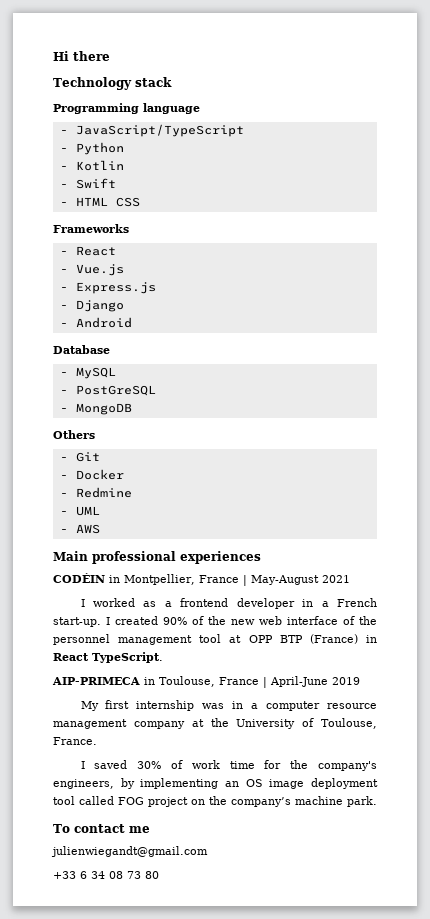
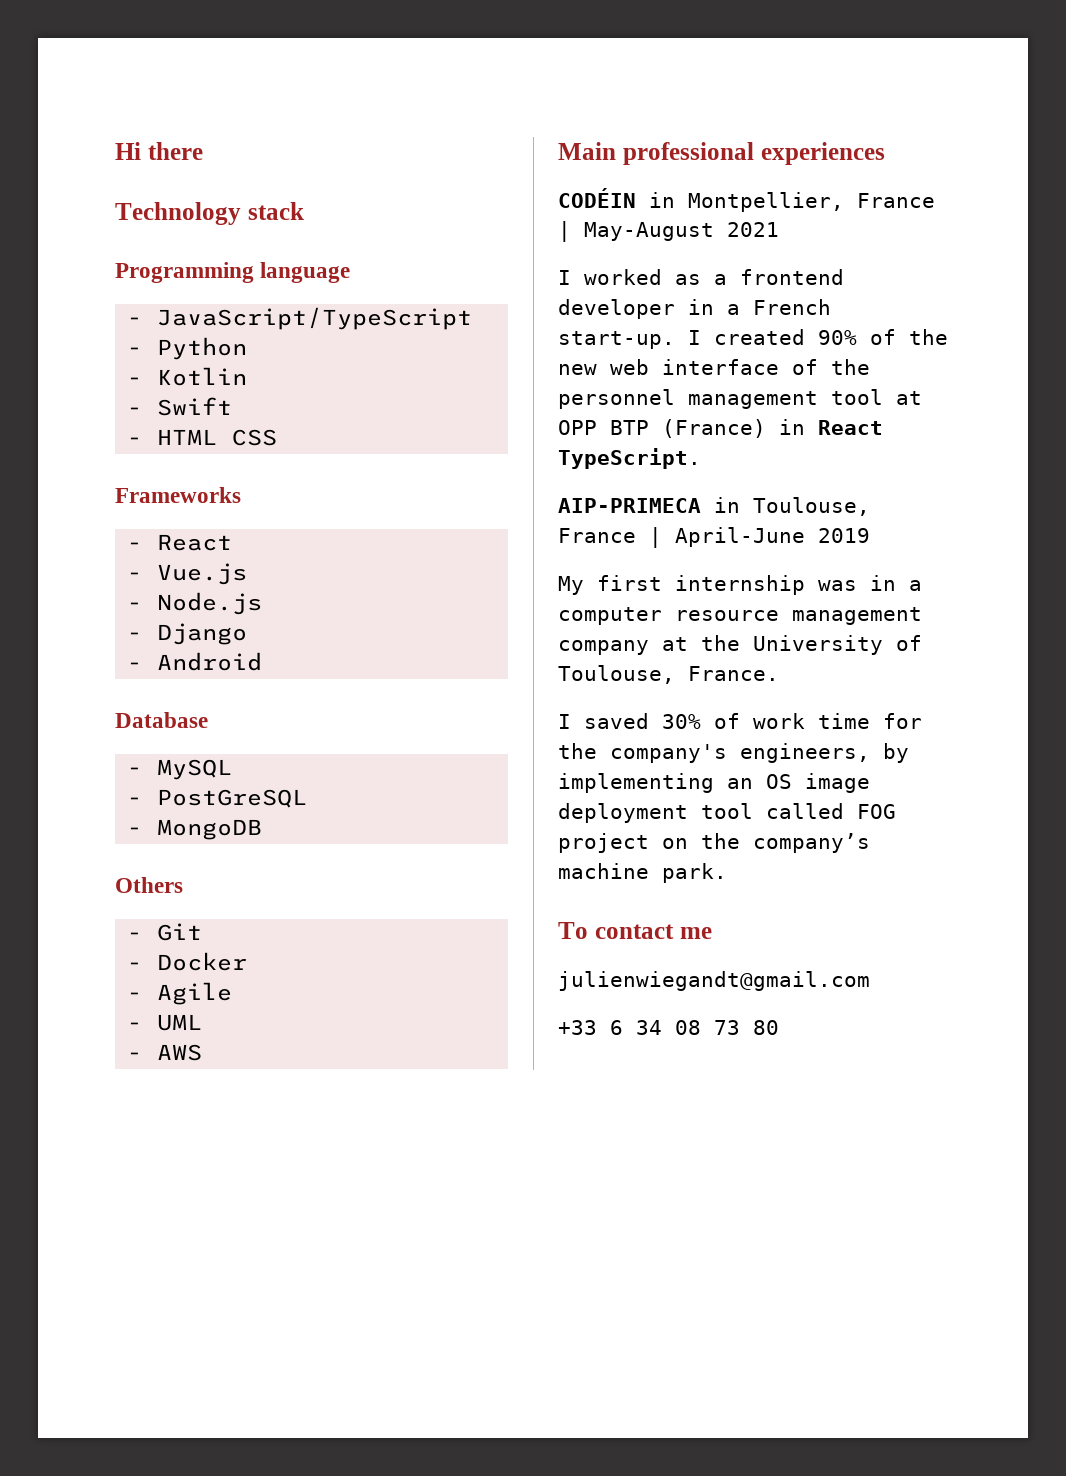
[75,282,156,294] Express.js -> [157,592,263,615] Node.js
[75,487,132,498] Redmine -> [157,982,233,1005] Agile

